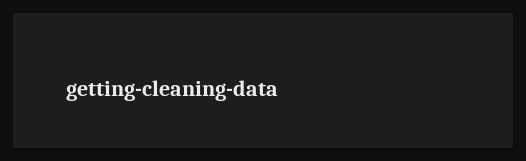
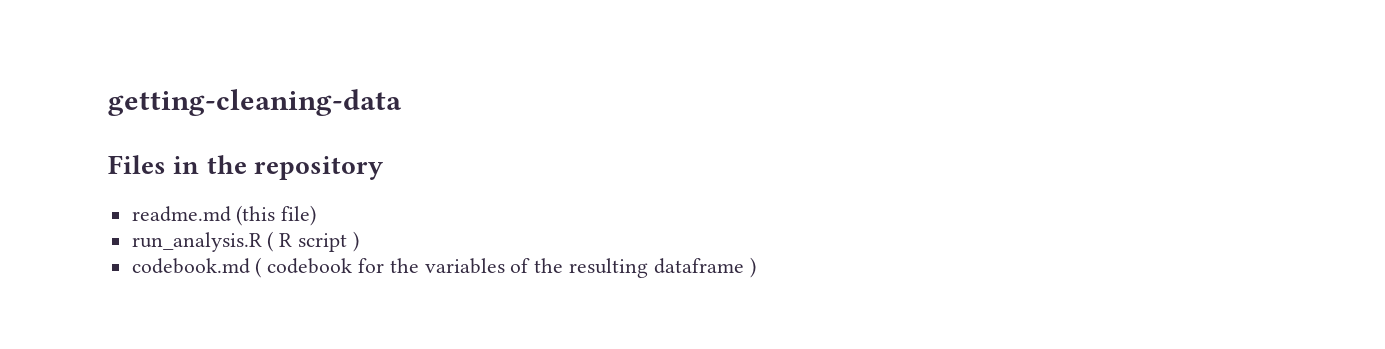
(278, 90) none -> [108,155,383,180] [131,205,317,226] [131,231,359,252] [131,257,756,278] // Files in the repository // readme.md (this file) // run_analysis.R ( R script ) // codebook.md ( codebook for the variables of the resulting dataframe )

